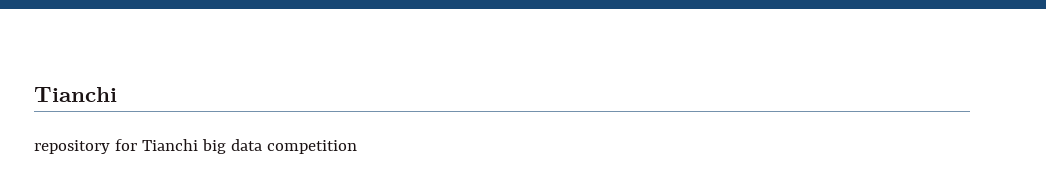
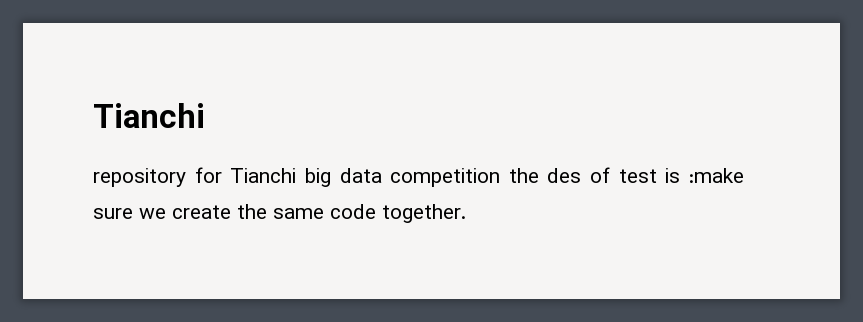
(357, 147) none -> [508,167,744,183] [93,204,466,223] the des of test is :make sure we create the same code together.

